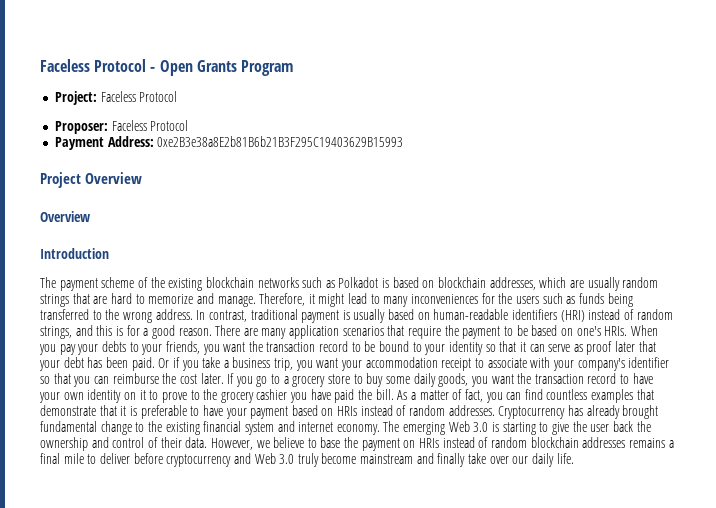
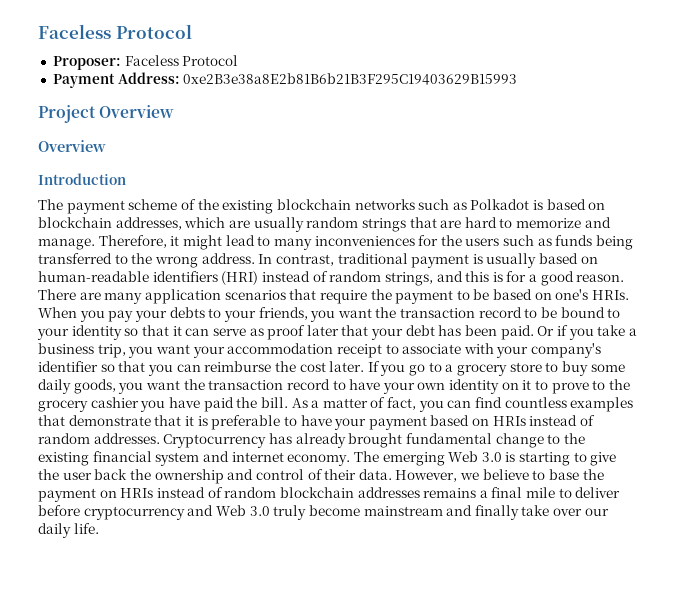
[40,59,293,76] [54,91,178,105] Faceless Protocol - Open Grants Program // Project: Faceless Protocol -> [38,24,192,39] Faceless Protocol

